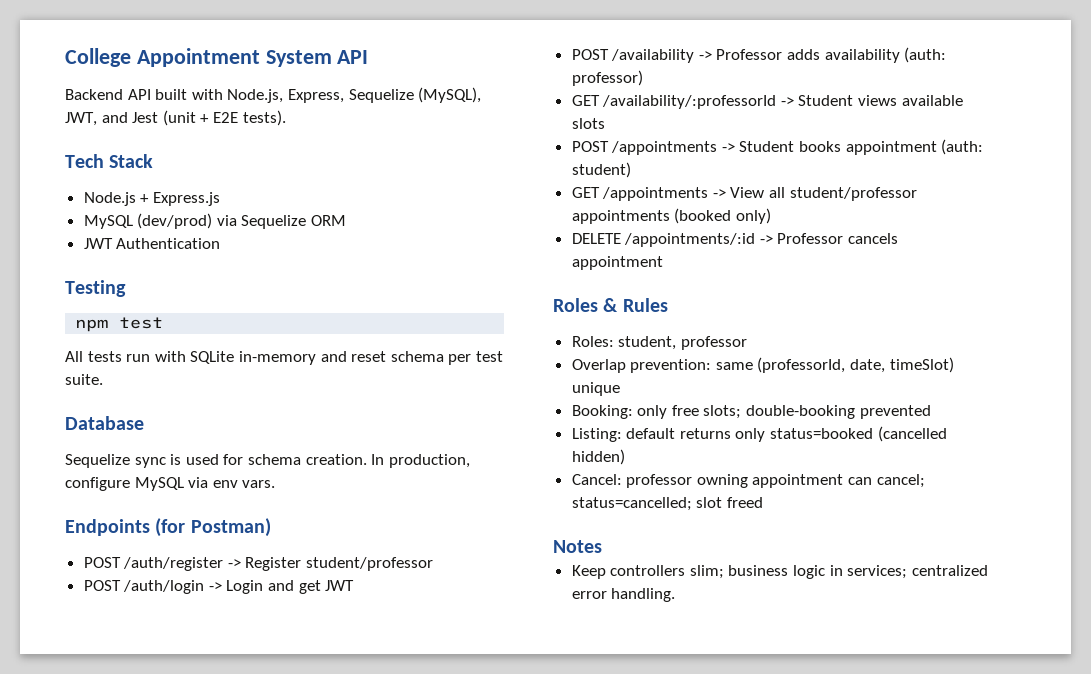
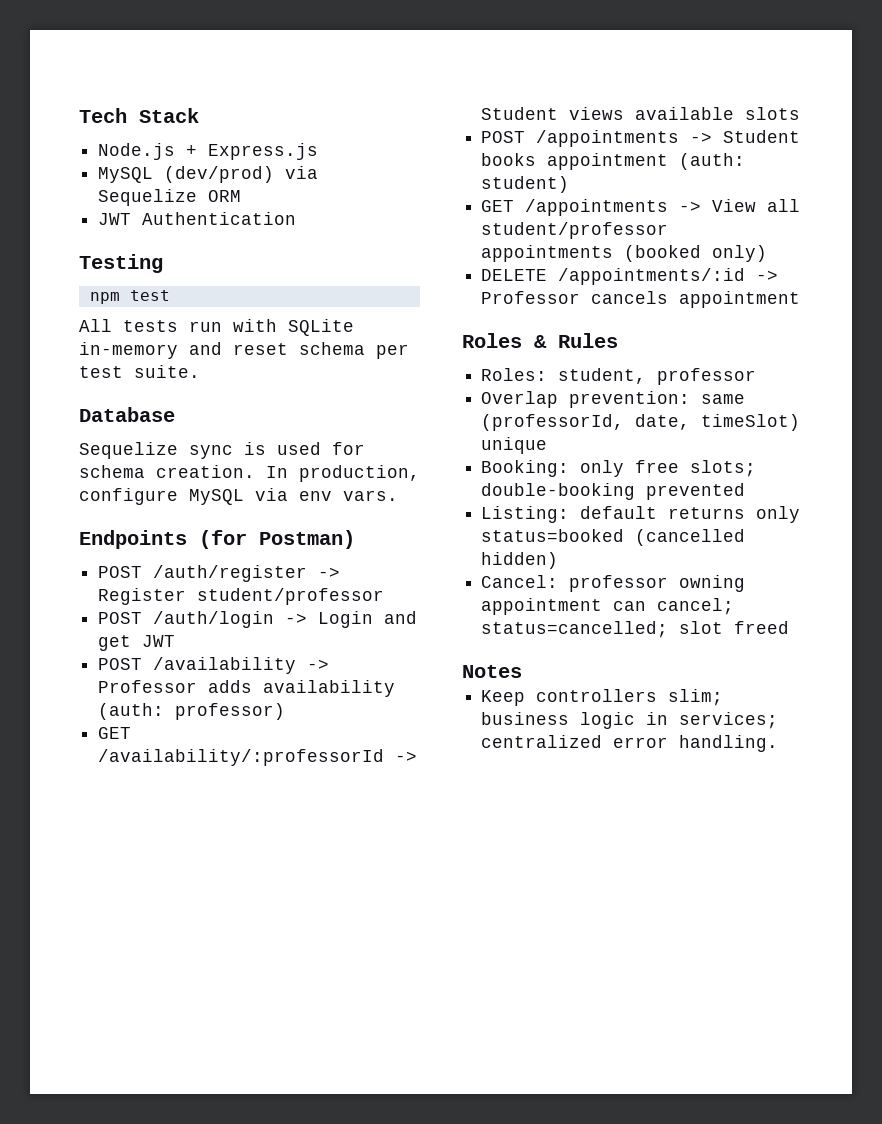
[65,48,369,67] [65,87,482,103] [65,110,286,126] College Appointment System API // Backend API built with Node.js, Express, Sequelize (MySQL), JWT, and Jest (unit + E2E tests). // -> (79, 115) none

